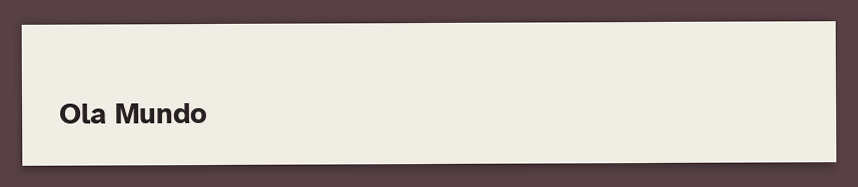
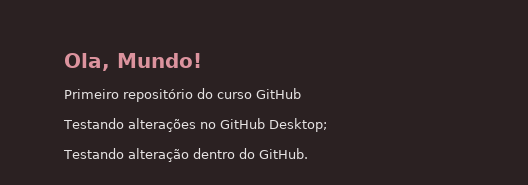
[59,103,208,124] Ola Mundo -> [64,53,202,71] [64,88,301,102] [63,118,327,132] [63,148,308,162] Ola, Mundo! // Primeiro repositório do curso GitHub // Testando alterações no GitHub Desktop; // Testando alteração dentro do GitHub.

